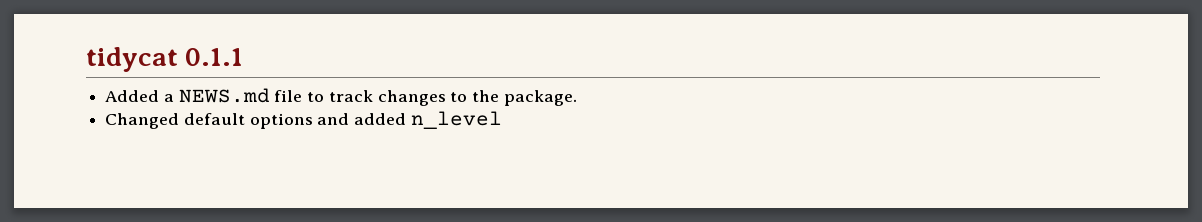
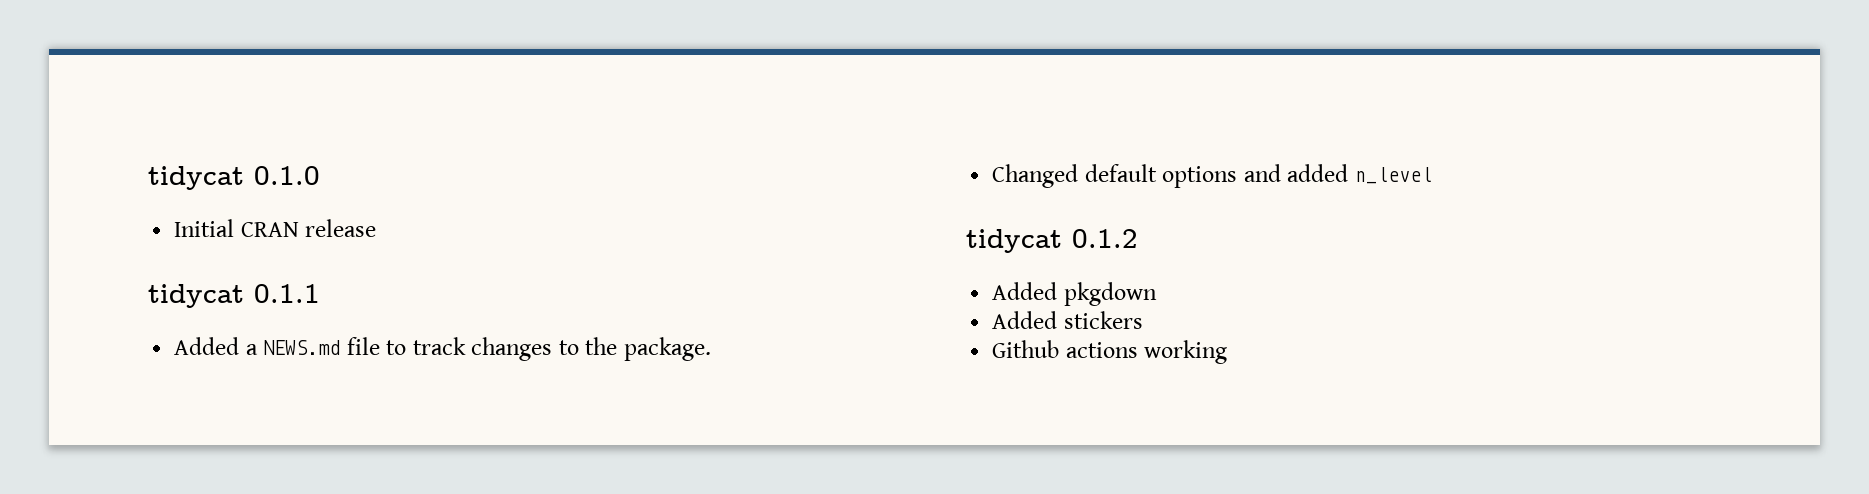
[86,47,178,72] tidycat -> [148,166,320,190] [174,219,377,237] [148,284,244,308] tidycat 0.1.0 // Initial CRAN release // tidycat
(502, 120) none -> [966,229,1138,253] [992,282,1157,306] [992,311,1143,329] [992,340,1228,364] // tidycat 0.1.2 // Added pkgdown // Added stickers // Github actions working

